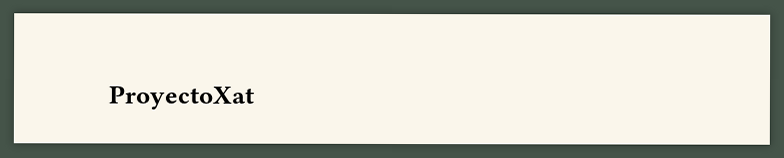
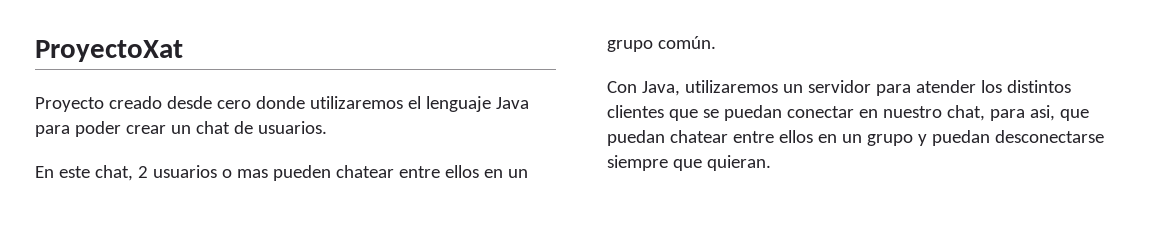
(254, 97) none -> [35,96,529,112] [35,121,327,137] [35,165,528,181] [607,36,716,52] [607,80,1071,96] [607,105,1089,121] [607,130,1104,146] [607,155,771,171] // Proyecto creado desde cero donde utilizaremos el lenguaje Java para poder crear un chat de usuarios. // En este chat, 2 usuarios o mas pueden chatear entre ellos en un grupo común. // Con Java, utilizaremos un servidor para atender los distintos clientes que se puedan conectar en nuestro chat, para asi, que puedan chatear entre ellos en un grupo y puedan desconectarse siempre que quieran.

